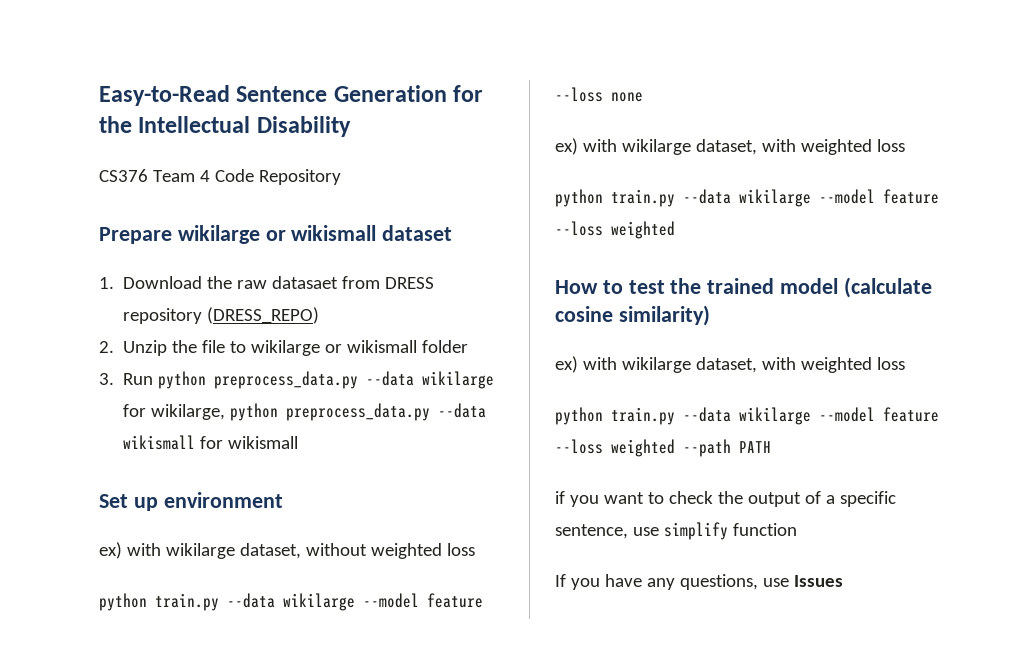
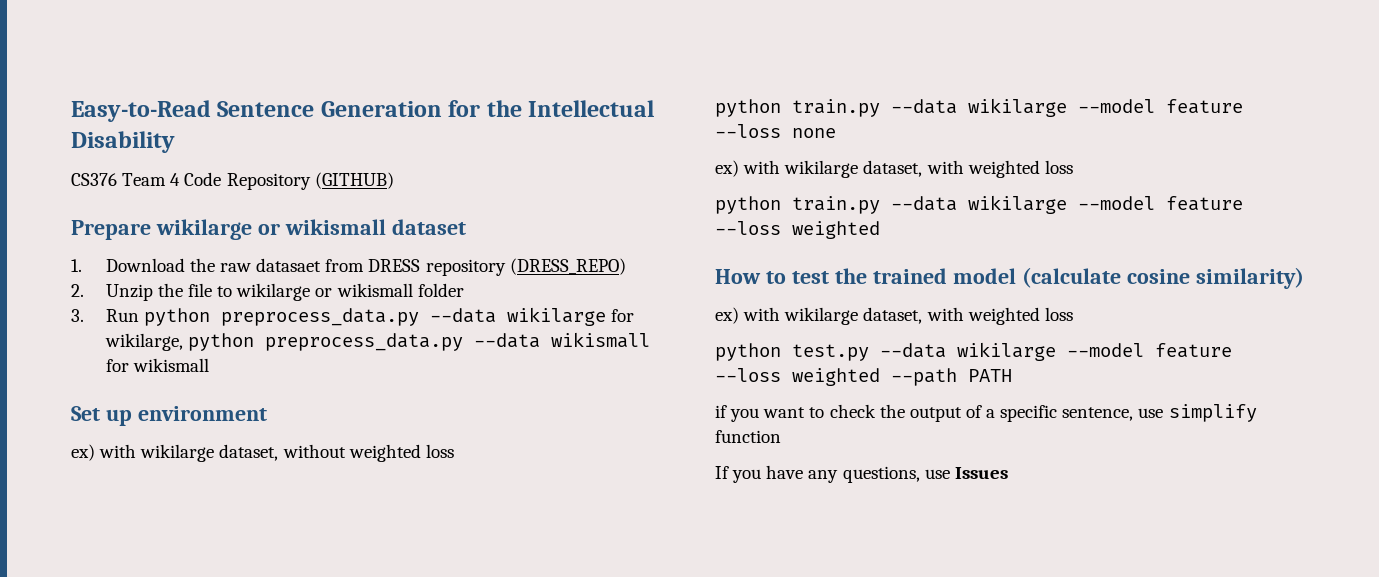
(341, 177) none -> [314,172,394,189] (GITHUB)
[611,407,675,425] train.py -> [792,344,869,361] test.py

